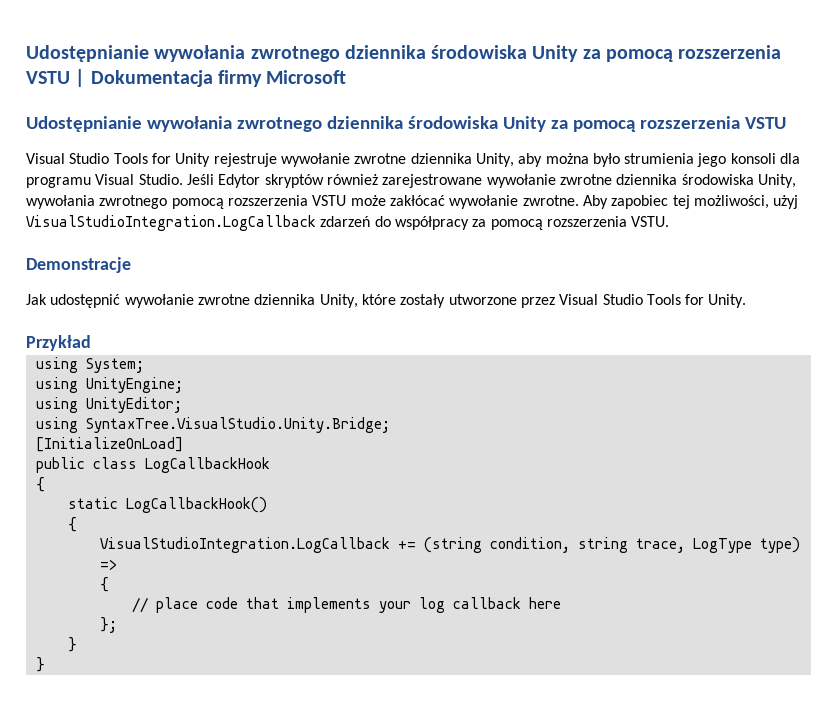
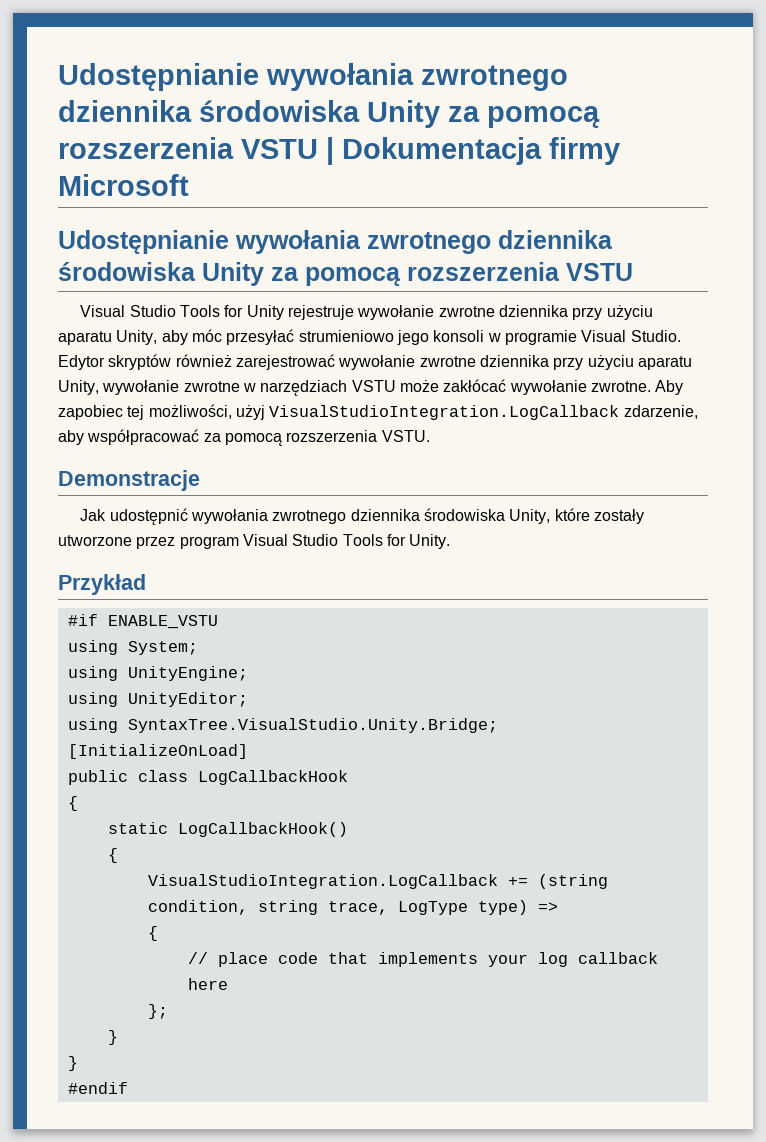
[475,153,801,167] [26,177,91,188] Unity, aby można było strumienia jego konsoli dla programu -> [572,305,653,320] [58,329,577,345] przy użyciu aparatu Unity, aby móc przesyłać strumieniowo jego konsoli w programie
[186,174,214,185] Jeśli -> (681, 336) none
[382,174,796,188] [26,195,308,209] zarejestrowane wywołanie zwrotne dziennika środowiska Unity, wywołania zwrotnego pomocą rozszerzenia -> [235,354,692,370] [58,380,348,396] zarejestrować wywołanie zwrotne dziennika przy użyciu aparatu Unity, wywołanie zwrotne w narzędziach
[320,216,469,230] zdarzeń do współpracy -> [623,405,698,419] [58,429,200,445] zdarzenie, aby współpracować
[124,294,316,308] wywołanie zwrotne dziennika -> [191,508,505,524] wywołania zwrotnego dziennika środowiska
(555, 302) none -> [179,536,239,549] program
(91, 343) none -> [67,614,218,629] // #if ENABLE_VSTU
(45, 664) none -> [67,1082,128,1094] // #endif

